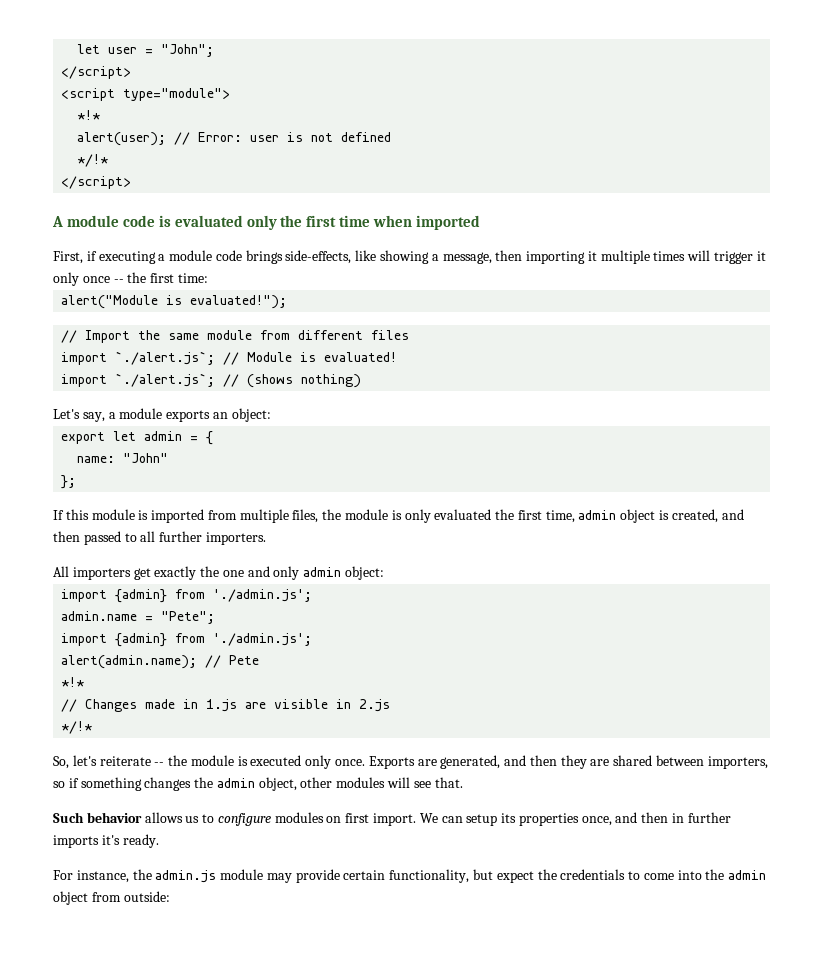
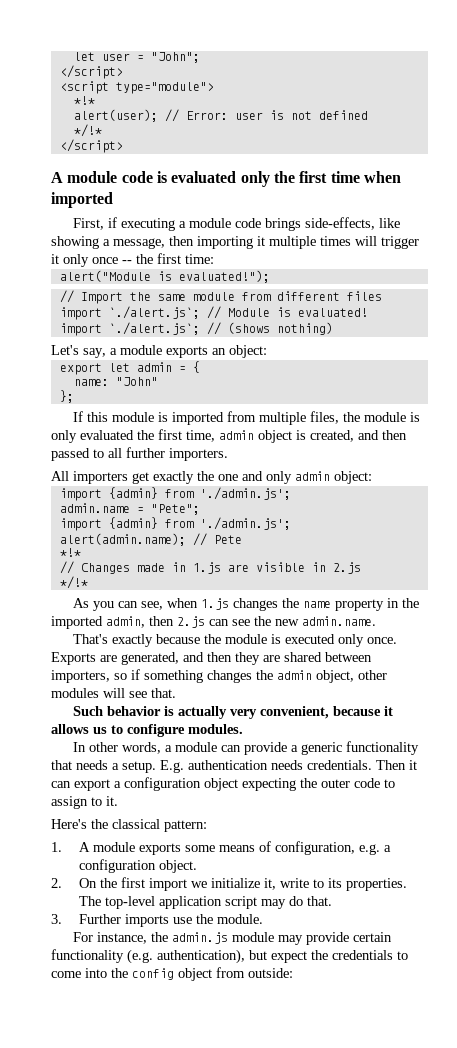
[53,755,165,769] So, let's reiterate -- -> [73,598,420,611] [51,616,376,629] [73,634,201,647] As you can see, when 1.js changes the name property in the imported admin, then 2.js can see the new admin.name. // That's exactly because
[144,812,731,826] [53,834,159,848] allows us to configure modules on first import. We can setup its properties once, and then in further imports it's ready. -> [164,706,394,719] [51,724,243,737] [73,741,420,755] [51,760,417,773] [51,777,395,791] [51,796,118,809] [51,819,207,832] [51,841,391,855] [78,859,197,873] [51,877,407,891] [78,896,332,909] [51,914,263,927] is actually very convenient, because it allows us to configure modules. // In other words, a module can provide a generic functionality that needs a setup. E.g. authentication needs credentials. Then it can export a configuration object expecting the outer code to assign to it. // Here's the classical pattern: // 1. A module exports some means of configuration, e.g. a configuration object. // 2. On the first import we initialize it, write to its properties. The top-level application script may do that. // 3. Further imports use the module.
[389,869,470,883] functionality, -> [51,949,245,964] functionality (e.g. authentication),
[728,870,767,880] admin -> [132,968,174,980] config

